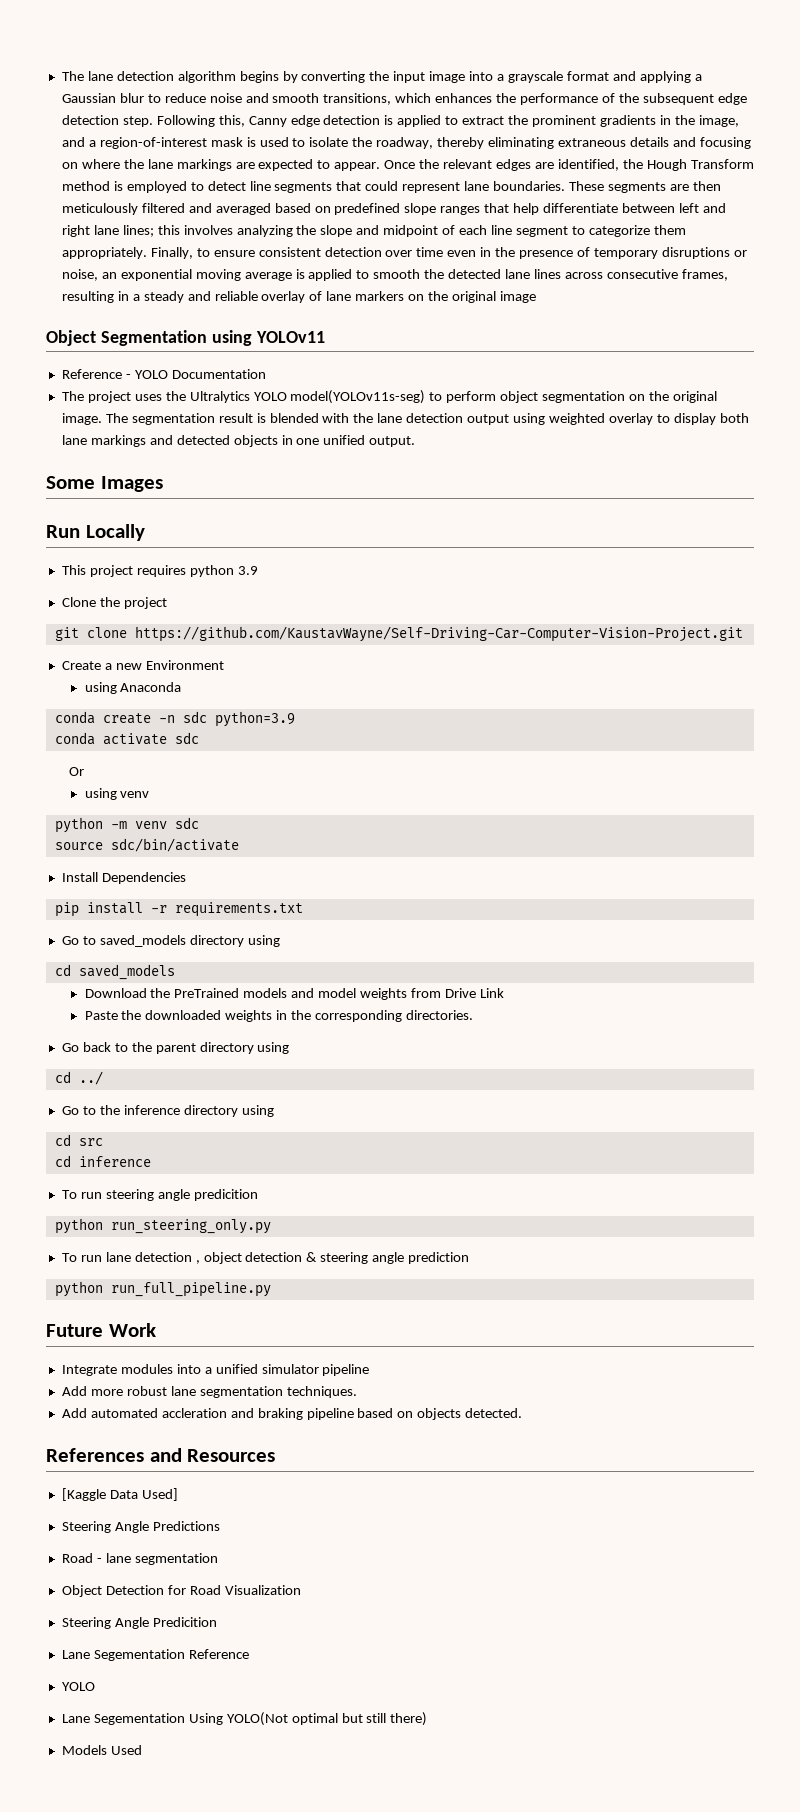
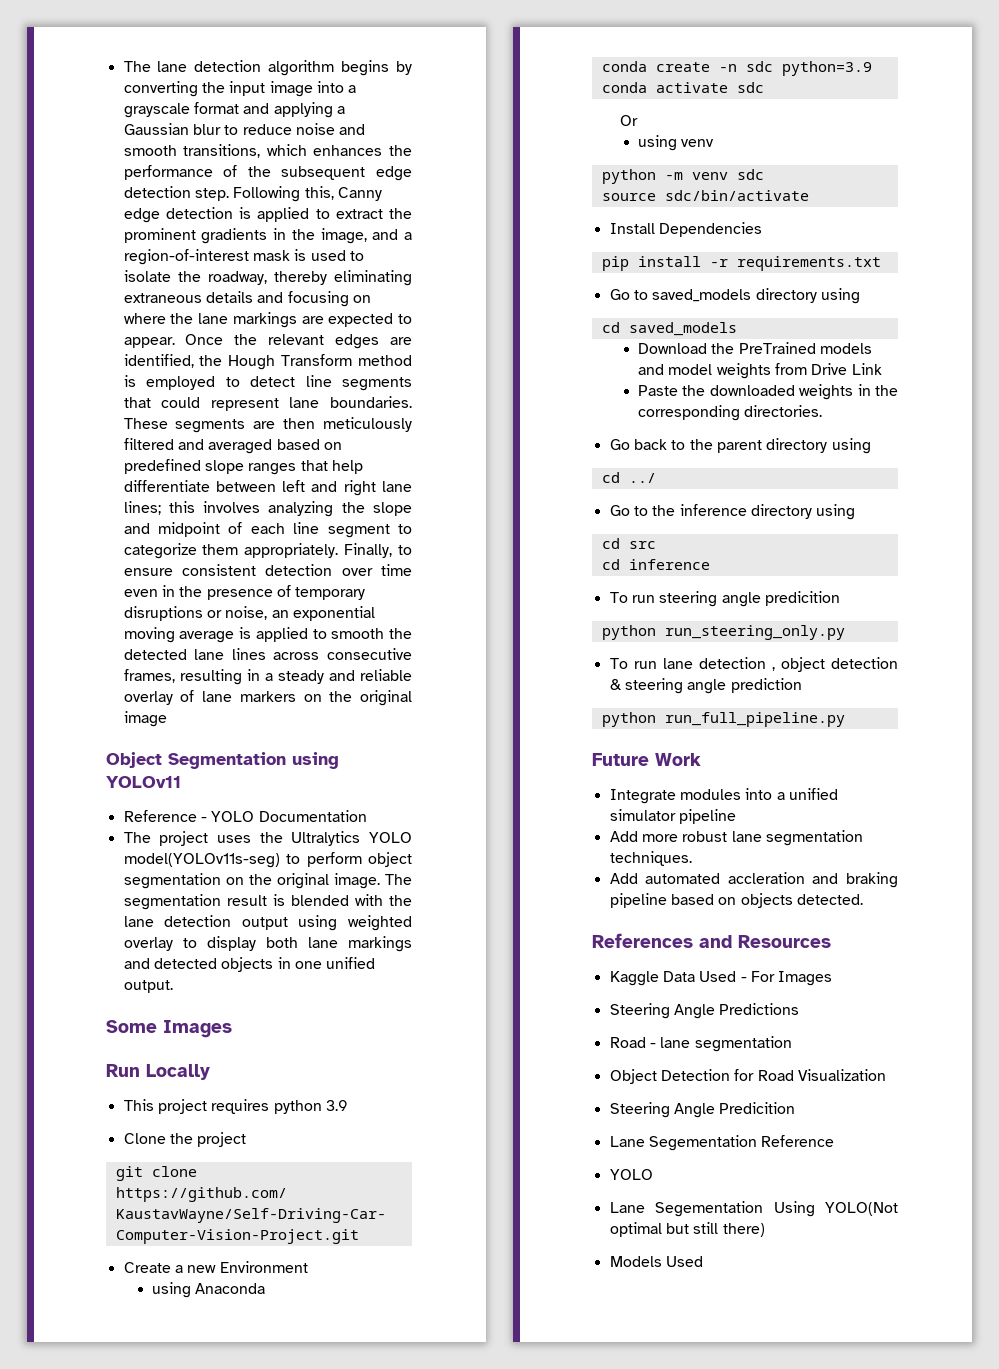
[61,1488,178,1501] [Kaggle Data Used] -> [609,971,833,986] Kaggle Data Used - For Images

